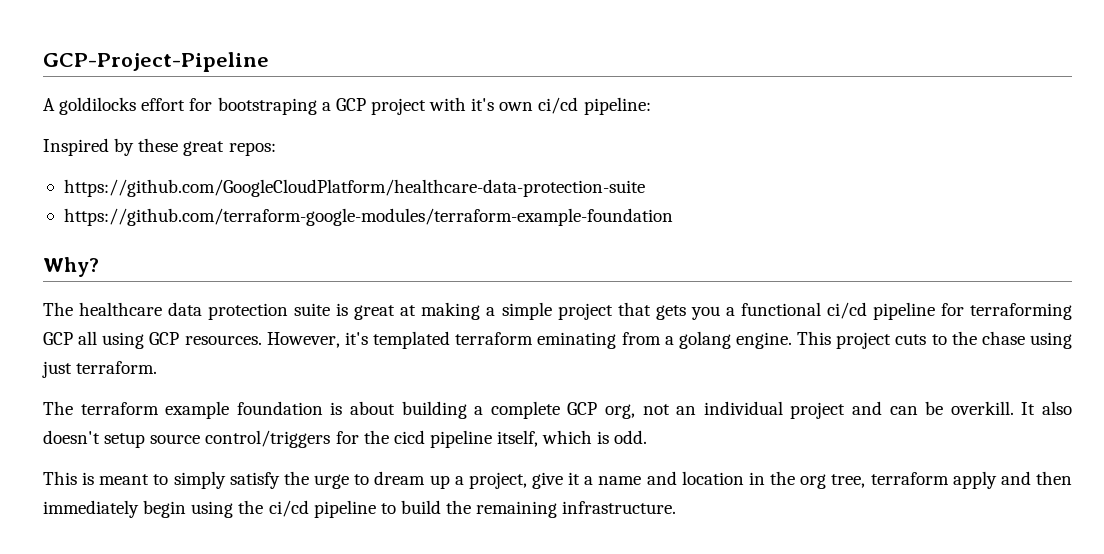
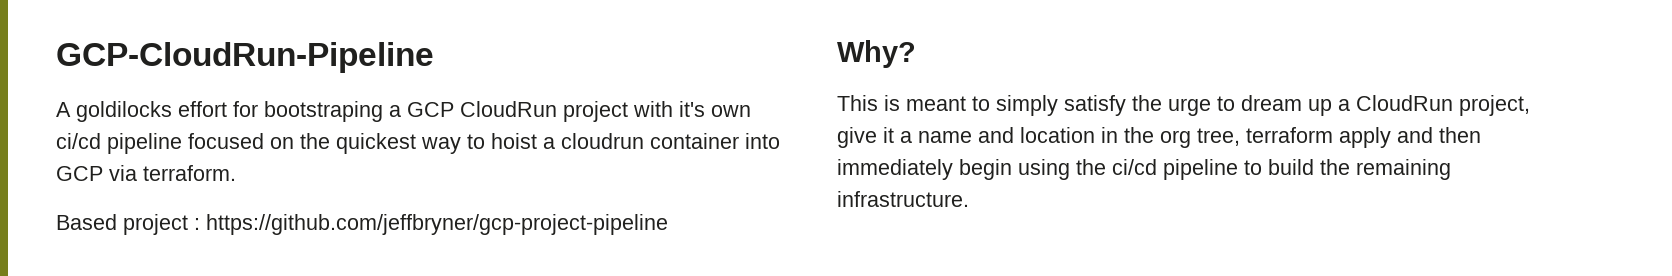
[43,52,269,72] GCP-Project-Pipeline -> [56,42,434,73] GCP-CloudRun-Pipeline
(366, 104) none -> [460,101,557,117] CloudRun
[583,97,651,115] [43,138,276,156] [63,179,645,197] [63,208,673,226] [43,257,99,277] [43,302,1072,320] [43,331,1072,349] [42,361,158,378] [43,401,1073,419] [43,430,648,448] pipeline: // Inspired by these great repos: // https://github.com/GoogleCloudPlatform/healthcare-data-protection-suite // https://github.com/terraform-google-modules/terraform-example-foundation // Why? // The healthcare data protection suite is great at making a simple project that gets you a functional ci/cd pipeline for terraforming GCP all using GCP resources. However, it's templated terraform eminating from a golang engine. This project cuts to the chase using just terraform. // The terraform example foundation is about building a complete GCP org, not an individual project and can be overkill. It also doesn't setup source control/triggers for the cicd pipeline itself, which is odd. -> [107,133,780,154] [56,165,236,181] [56,214,668,235] [837,40,916,68] pipeline focused on the quickest way to hoist a cloudrun container into GCP via terraform. // Based project : https://github.com/jeffbryner/gcp-project-pipeline // Why?
(464, 480) none -> [1356,95,1453,111] CloudRun

